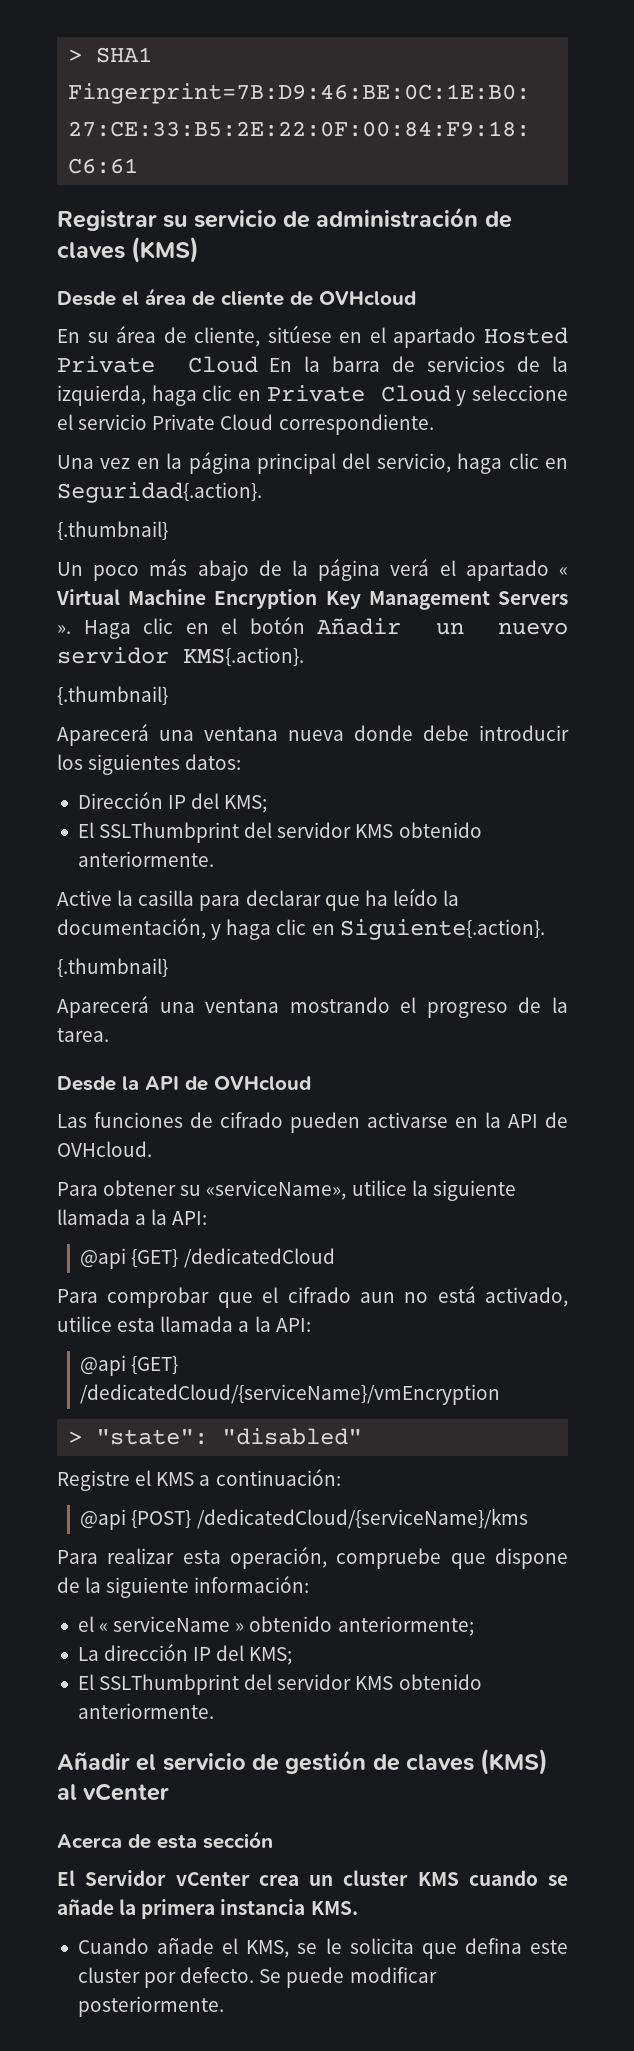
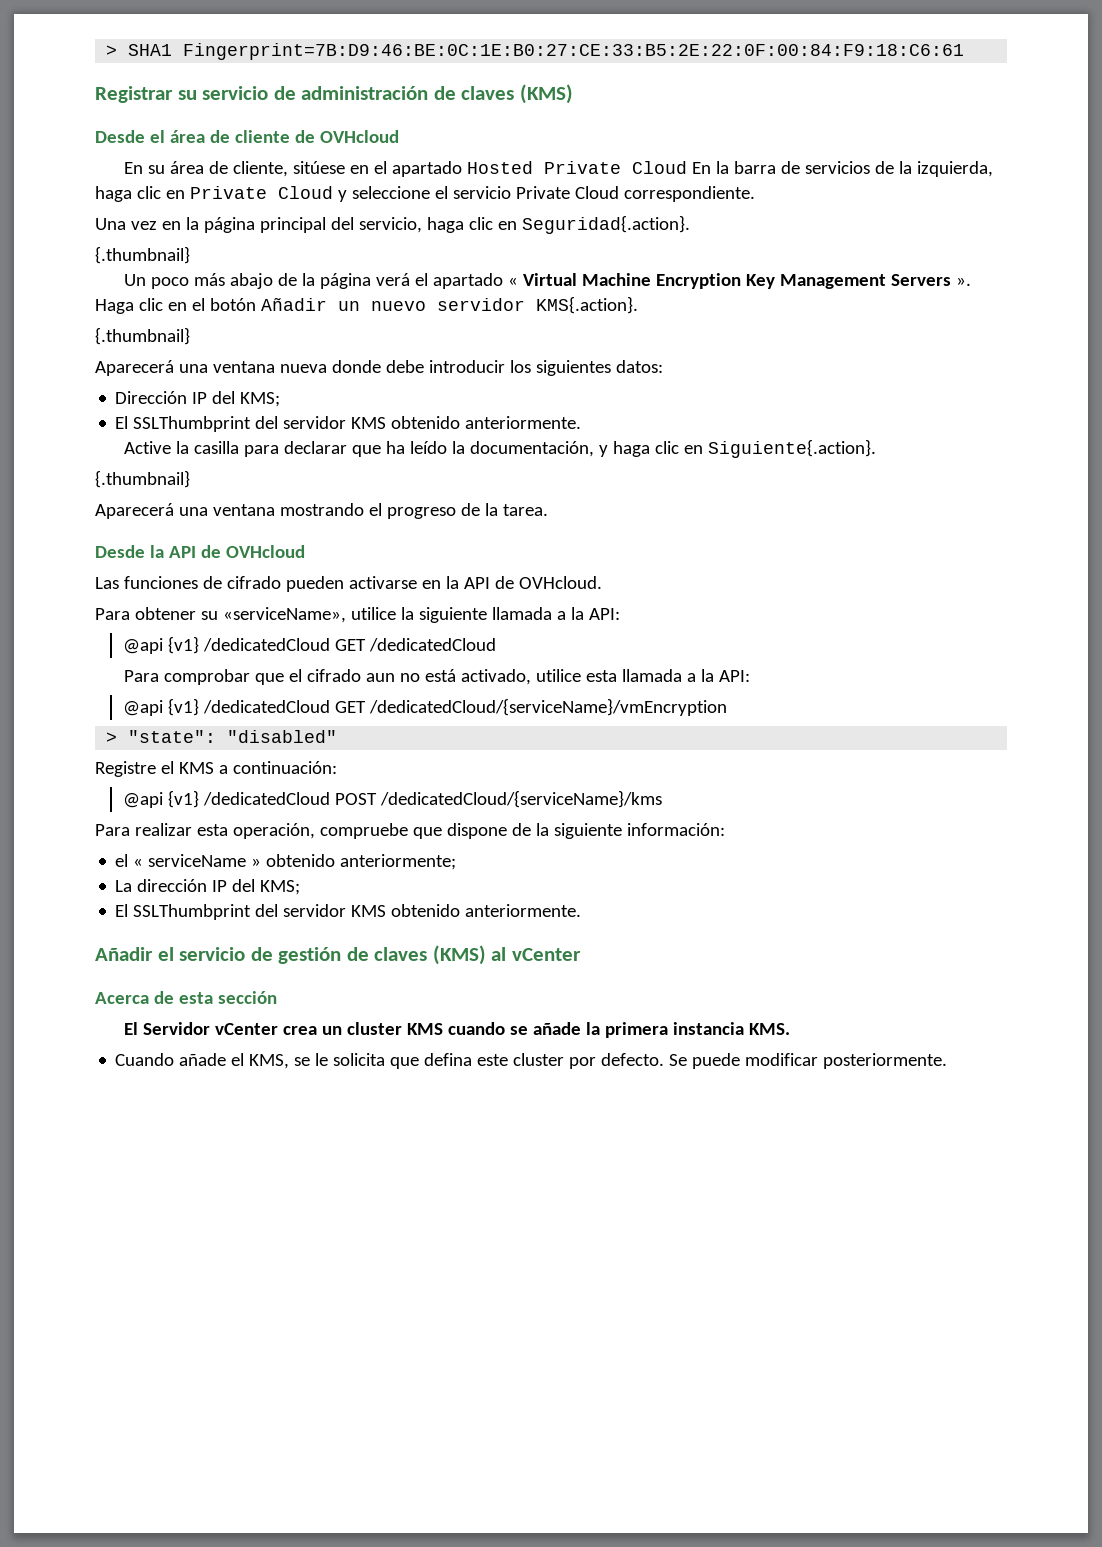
[131,1249,179,1267] {GET} -> [167,636,366,654] {v1} /dedicatedCloud GET
[131,1356,179,1374] {GET} -> [167,698,366,716] {v1} /dedicatedCloud GET
[131,1510,192,1528] {POST} -> [167,790,377,808] {v1} /dedicatedCloud POST

